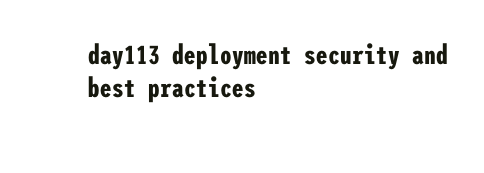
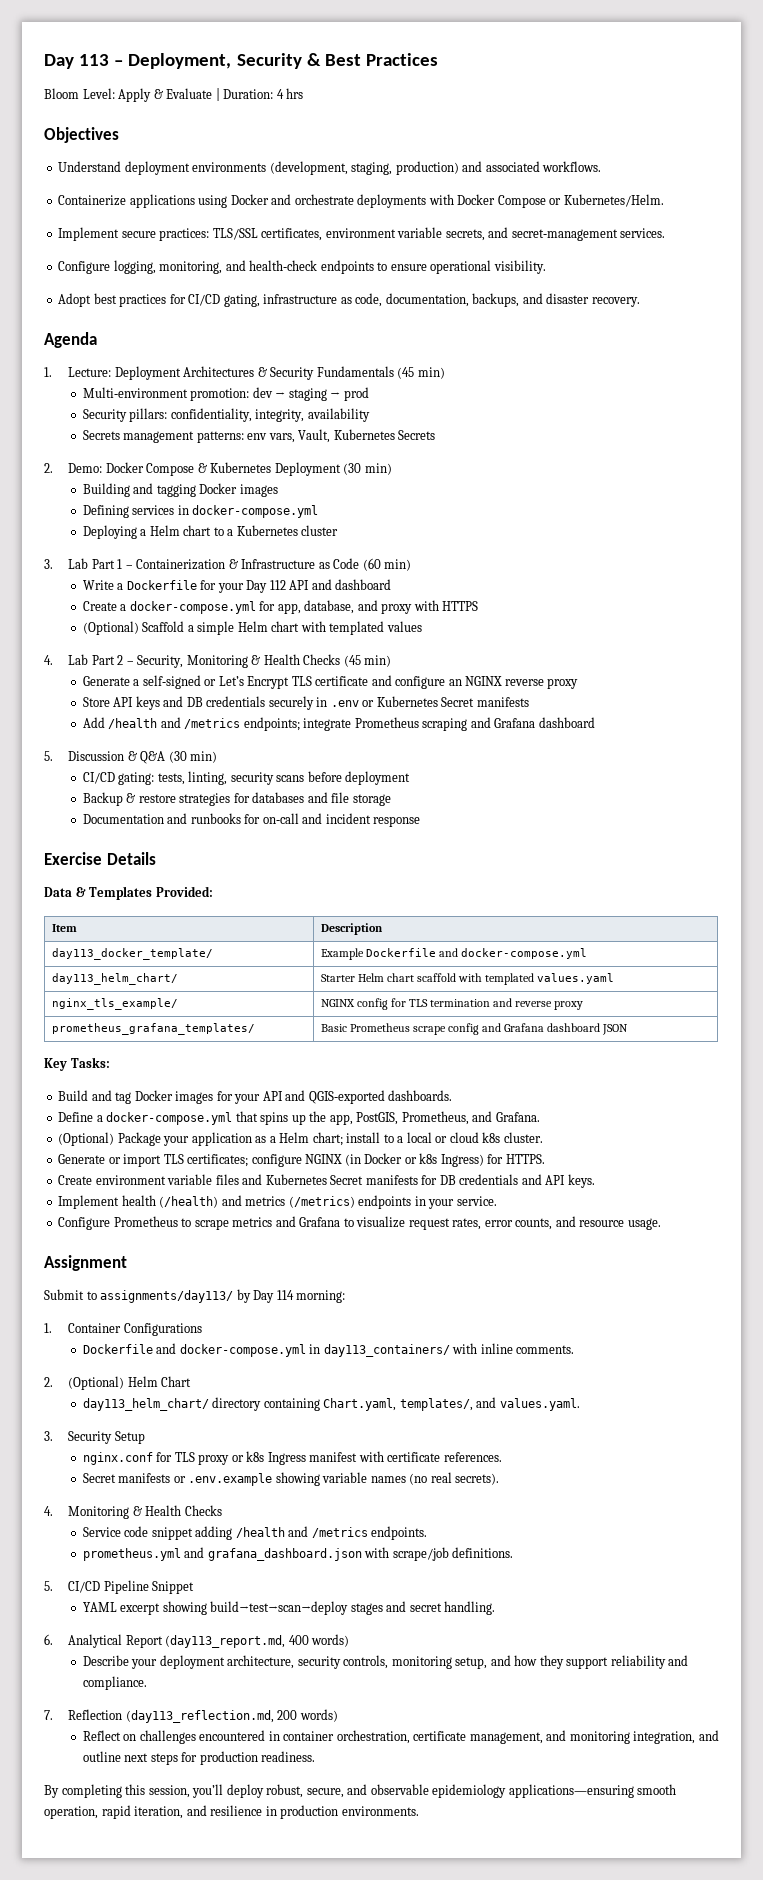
[88,43,448,70] [88,76,256,103] day113 deployment security and best practices -> [44,53,438,69] [44,88,304,102] [44,127,119,143] [58,161,602,175] [58,194,664,208] [58,227,666,241] [58,260,546,274] [58,293,640,307] [44,332,97,348] [44,366,445,380] [82,387,369,401] [82,408,370,422] [82,429,436,443] [44,462,392,476] [82,483,278,497] [82,505,319,518] [82,525,339,539] [44,558,412,571] [82,579,392,593] [82,600,479,614] [82,621,422,635] [44,654,392,668] [82,675,579,689] [82,696,529,710] [82,717,595,731] [44,751,218,764] [82,771,411,785] [82,792,391,806] [82,813,421,827] [44,852,156,865] [44,886,213,900] [51,924,77,932] [320,923,383,935] [51,948,213,960] [320,948,587,960] [51,973,178,985] [320,973,615,985] [51,998,178,1010] [320,998,584,1010] [51,1023,255,1035] [320,1023,629,1035] [44,1057,110,1071] [58,1090,453,1104] [58,1111,540,1125] [58,1132,543,1146] [58,1153,545,1167] [58,1174,595,1188] [58,1195,497,1209] [58,1216,661,1230] [44,1255,127,1271] [44,1289,346,1303] [44,1323,202,1336] [82,1343,575,1357] [44,1376,192,1390] [82,1397,580,1411] [44,1431,145,1444] [82,1451,502,1465] [82,1472,500,1486] [44,1505,222,1519] [82,1526,428,1540] [82,1547,514,1561] [44,1580,195,1594] [82,1601,496,1615] [44,1634,350,1648] [82,1655,689,1669] [82,1676,147,1690] [44,1709,338,1723] [82,1730,719,1744] [82,1751,316,1765] [44,1784,677,1798] [44,1805,419,1819] Day 113 – Deployment, Security & Best Practices // Bloom Level: Apply & Evaluate | Duration: 4 hrs // Objectives // Understand deployment environments (development, staging, production) and associated workflows. // Containerize applications using Docker and orchestrate deployments with Docker Compose or Kubernetes/Helm. // Implement secure practices: TLS/SSL certificates, environment variable secrets, and secret‐management services. // Configure logging, monitoring, and health‐check endpoints to ensure operational visibility. // Adopt best practices for CI/CD gating, infrastructure as code, documentation, backups, and disaster recovery. // Agenda // 1. Lecture: Deployment Architectures & Security Fundamentals (45 min) // Multi‐environment promotion: dev → staging → prod // Security pillars: confidentiality, integrity, availability // Secrets management patterns: env vars, Vault, Kubernetes Secrets // 2. Demo: Docker Compose & Kubernetes Deployment (30 min) // Building and tagging Docker images // Defining services in docker-compose.yml // Deploying a Helm chart to a Kubernetes cluster // 3. Lab Part 1 – Containerization & Infrastructure as Code (60 min) // Write a Dockerfile for your Day 112 API and dashboard // Create a docker-compose.yml for app, database, and proxy with HTTPS // (Optional) Scaffold a simple Helm chart with templated values // 4. Lab Part 2 – Security, Monitoring & Health Checks (45 min) // Generate a self‐signed or Let’s Encrypt TLS certificate and configure an NGINX reverse proxy // Store API keys and DB credentials securely in .env or Kubernetes Secret manifests // Add /health and /metrics endpoints; integrate Prometheus scraping and Grafana dashboard // 5. Discussion & Q&A (30 min) // CI/CD gating: tests, linting, security scans before deployment // Backup & restore strategies for databases and file storage // Documentation and runbooks for on‐call and incident response // Exercise Details // Data & Templates Provided: // Item | Description // day113_docker_template/ | Example Dockerfile and docker-compose.yml // day113_helm_chart/ | Starter Helm chart scaffold with templated values.yaml // nginx_tls_example/ | NGINX config for TLS termination and reverse proxy // prometheus_grafana_templates/ | Basic Prometheus scrape config and Grafana dashboard JSON // Key Tasks: // Build and tag Docker images for your API and QGIS‐exported dashboards. // Define a docker-compose.yml that spins up the app, PostGIS, Prometheus, and Grafana. // (Optional) Package your application as a Helm chart; install to a local or cloud k8s cluster. // Generate or import TLS certificates; configure NGINX (in Docker or k8s Ingress) for HTTPS. // Create environment variable files and Kubernetes Secret manifests for DB credentials and API keys. // Implement health (/health) and metrics (/metrics) endpoints in your service. // Configure Prometheus to scrape metrics and Grafana to visualize request rates, error counts, and resource usage. // Assignment // Submit to assignments/day113/ by Day 114 morning: // 1. Container Configurations // Dockerfile and docker-compose.yml in day113_containers/ with inline comments. // 2. (Optional) Helm Chart // day113_helm_chart/ directory containing Chart.yaml, templates/, and values.yaml. // 3. Security Setup // nginx.conf for TLS proxy or k8s Ingress manifest with certificate references. // Secret manifests or .env.example showing variable names (no real secrets). // 4. Monitoring & Health Checks // Service code snippet adding /health and /metrics endpoints. // prometheus.yml and grafana_dashboard.json with scrape/job definitions. // 5. CI/CD Pipeline Snippet // YAML excerpt showing build→test→scan→deploy stages and secret handling. // 6. Analytical Report (day113_report.md, 400 words) // Describe your deployment architecture, security controls, monitoring setup, and how they support reliability and compliance. // 7. Reflection (day113_reflection.md, 200 words) // Reflect on challenges encountered in container orchestration, certificate management, and monitoring integration, and outline next steps for production readiness. // By completing this session, you’ll deploy robust, secure, and observable epidemiology applications—ensuring smooth operation, rapid iteration, and resilience in production environments.

